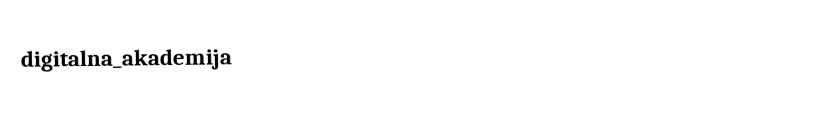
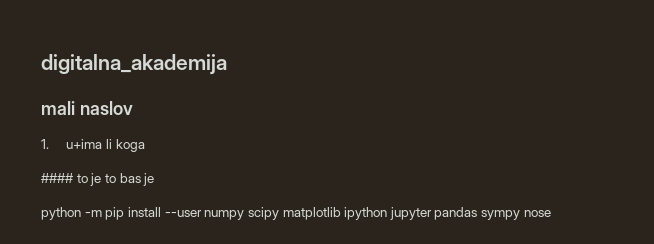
(232, 60) none -> [41,101,133,115] [41,139,145,152] [41,173,155,186] [41,207,551,220] // mali naslov // 1. u+ima li koga // #### to je to bas je // python -m pip install --user numpy scipy matplotlib ipython jupyter pandas sympy nose

